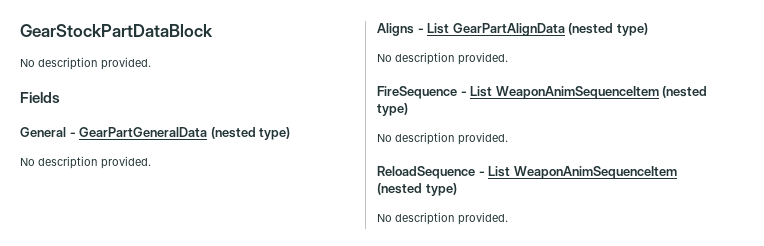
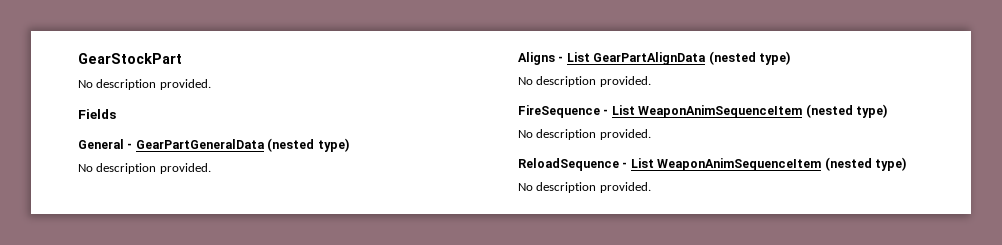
[20,24,213,37] GearStockPartDataBlock -> [78,53,182,64] GearStockPart

